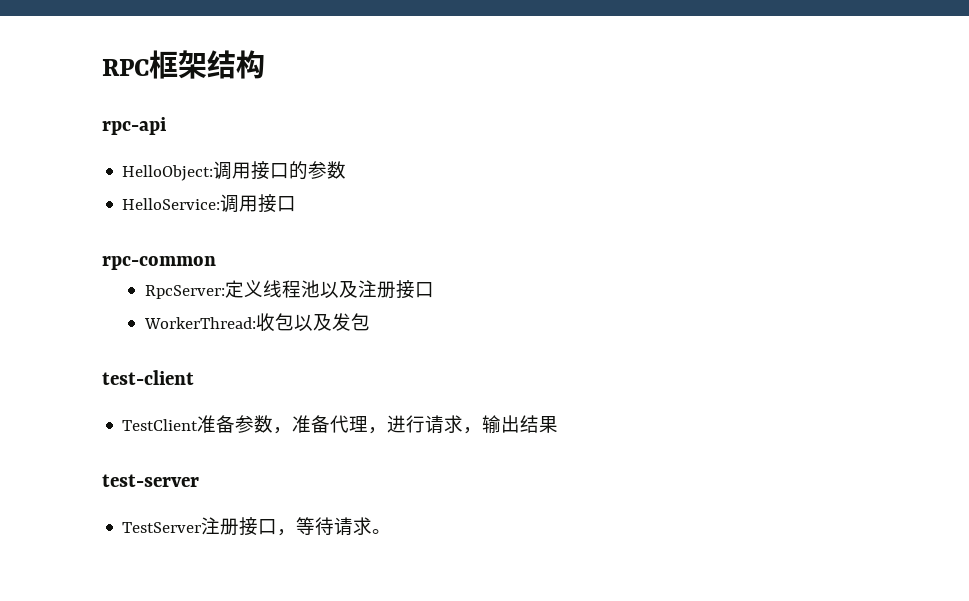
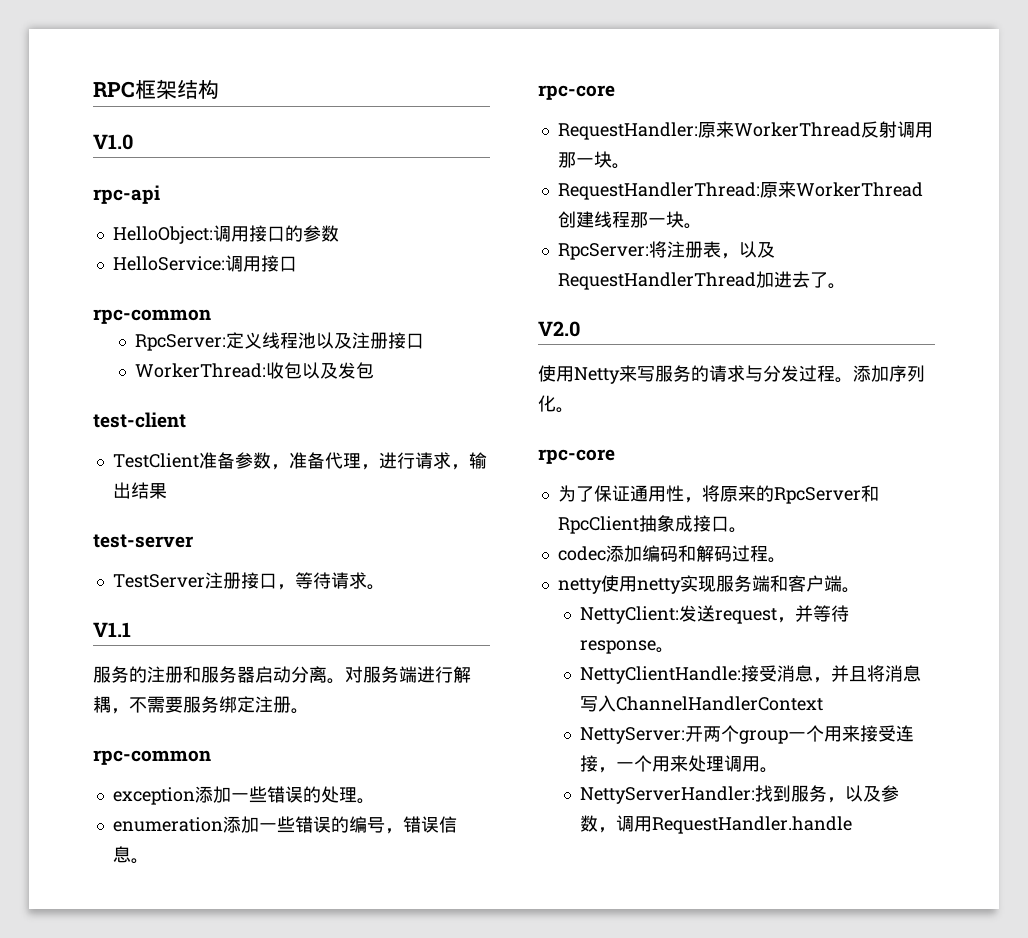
(265, 64) none -> [93,134,133,150] // V1.0
(392, 531) none -> [93,622,131,637] [93,666,471,684] [93,696,309,714] [93,750,211,765] [112,786,375,805] [112,816,457,834] [112,846,149,864] [538,85,615,100] [557,121,933,140] [557,151,630,169] [557,181,923,200] [557,211,702,229] [557,241,775,260] [557,271,846,290] [538,321,580,337] [538,365,925,384] [538,395,574,413] [538,449,615,464] [557,485,879,504] [557,515,747,534] [557,545,786,563] [557,575,860,594] [580,605,850,624] [580,640,675,654] [580,665,922,684] [580,695,824,712] [580,725,915,744] [580,755,779,773] [580,785,900,804] [580,815,853,834] // V1.1 // 服务的注册和服务器启动分离。对服务端进行解耦，不需要服务绑定注册。 // rpc-common // exception添加一些错误的处理。 // enumeration添加一些错误的编号，错误信息。 // rpc-core // RequestHandler:原来WorkerThread反射调用那一块。 // RequestHandlerThread:原来WorkerThread创建线程那一块。 // RpcServer:将注册表，以及RequestHandlerThread加进去了。 // V2.0 // 使用Netty来写服务的请求与分发过程。添加序列化。 // rpc-core // 为了保证通用性，将原来的RpcServer和RpcClient抽象成接口。 // codec添加编码和解码过程。 // netty使用netty实现服务端和客户端。 // NettyClient:发送request，并等待response。 // NettyClientHandle:接受消息，并且将消息写入ChannelHandlerContext // NettyServer:开两个group一个用来接受连接，一个用来处理调用。 // NettyServerHandler:找到服务，以及参数，调用RequestHandler.handle

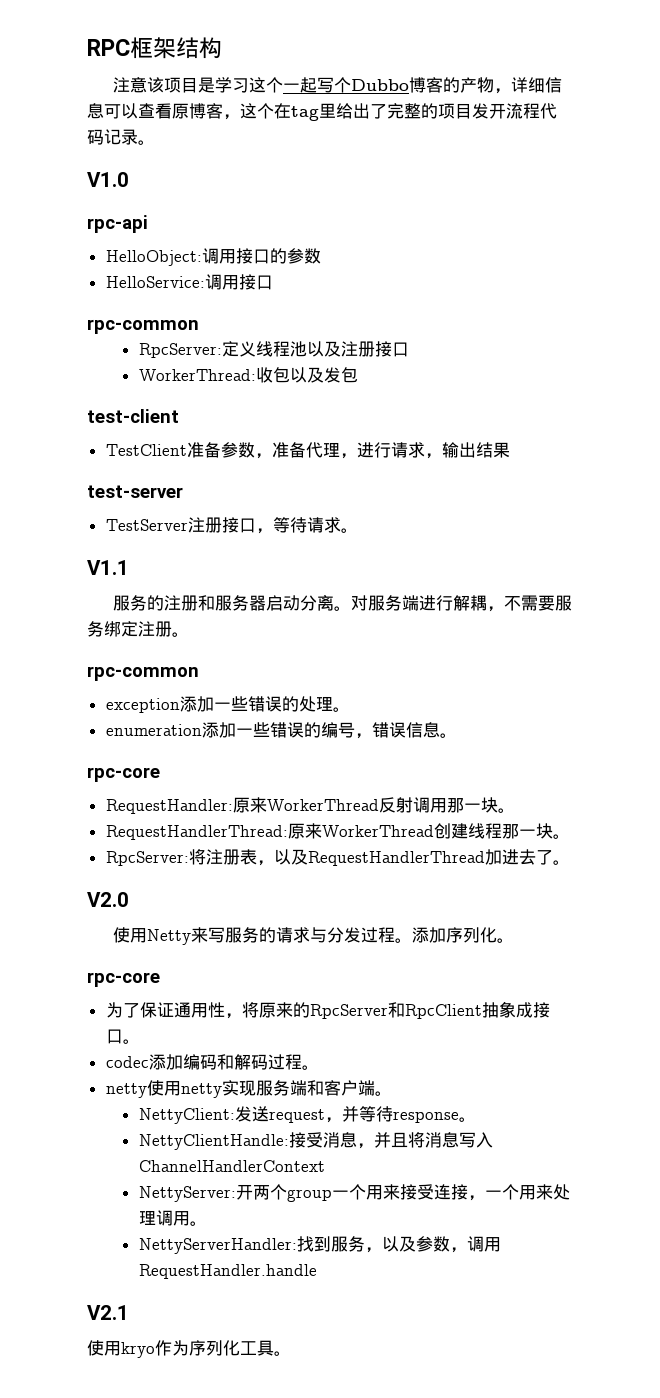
(219, 89) none -> [113,77,563,94] [87,103,557,121] [87,129,155,145] // 注意该项目是学习这个一起写个Dubbo博客的产物，详细信息可以查看原博客，这个在tag里给出了完整的项目发开流程代码记录。
(853, 825) none -> [87,1305,129,1320] [87,1340,291,1358] // V2.1 // 使用kryo作为序列化工具。

